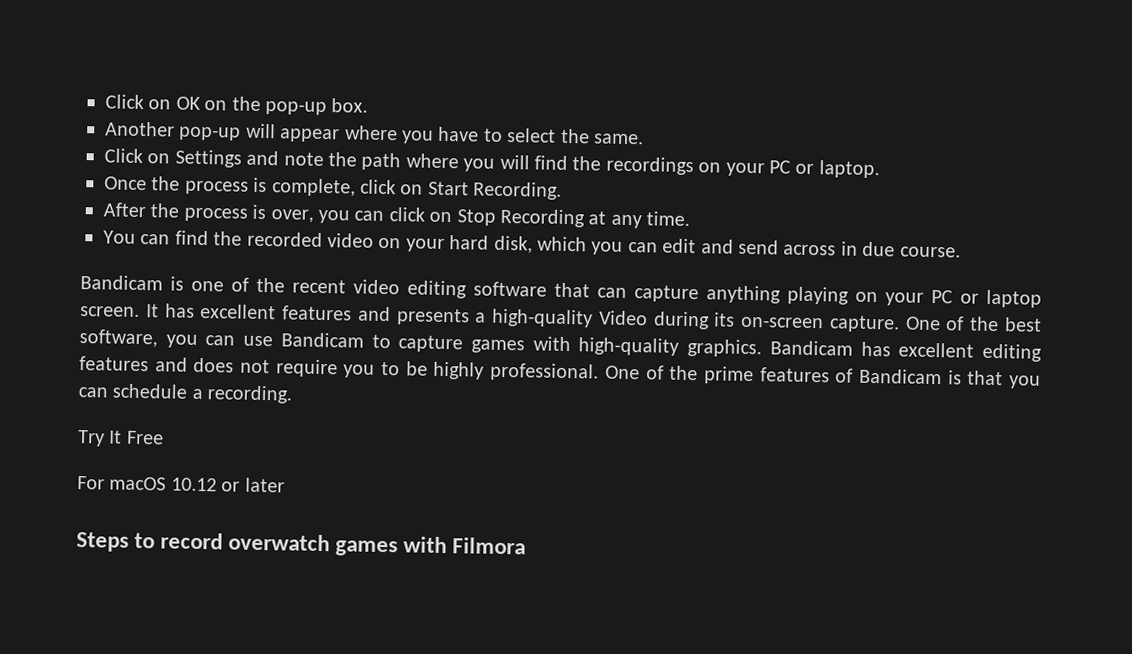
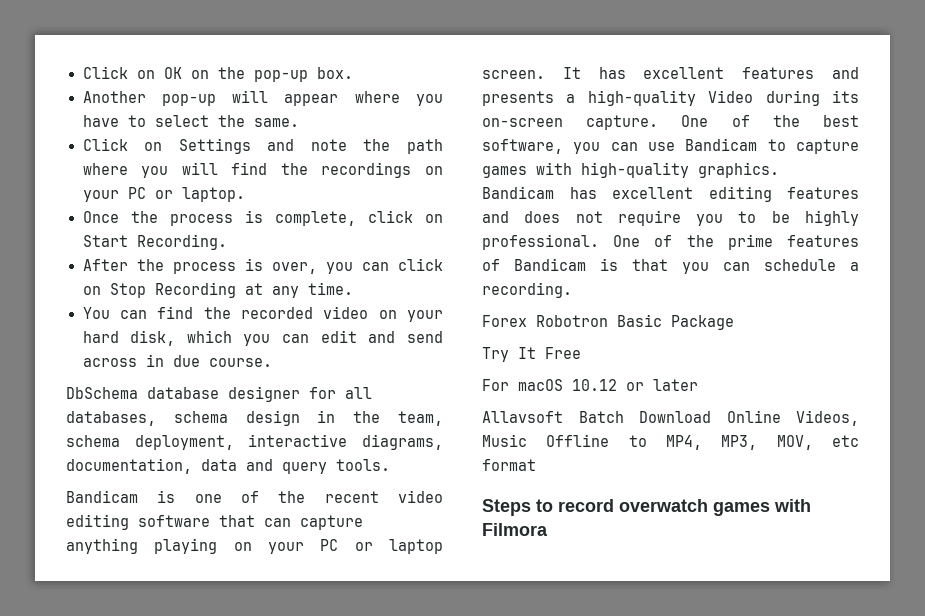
(961, 252) none -> [66,386,372,402] [66,410,444,426] [66,434,444,450] [66,458,390,474] // DbSchema database designer for all databases, schema design in the team, schema deployment, interactive diagrams, documentation, data and query tools.
(293, 394) none -> [482,314,734,330] // Forex Robotron Basic Package
(285, 485) none -> [482,410,859,426] [482,434,859,450] [482,459,536,471] // Allavsoft Batch Download Online Videos, Music Offline to MP4, MP3, MOV, etc format

